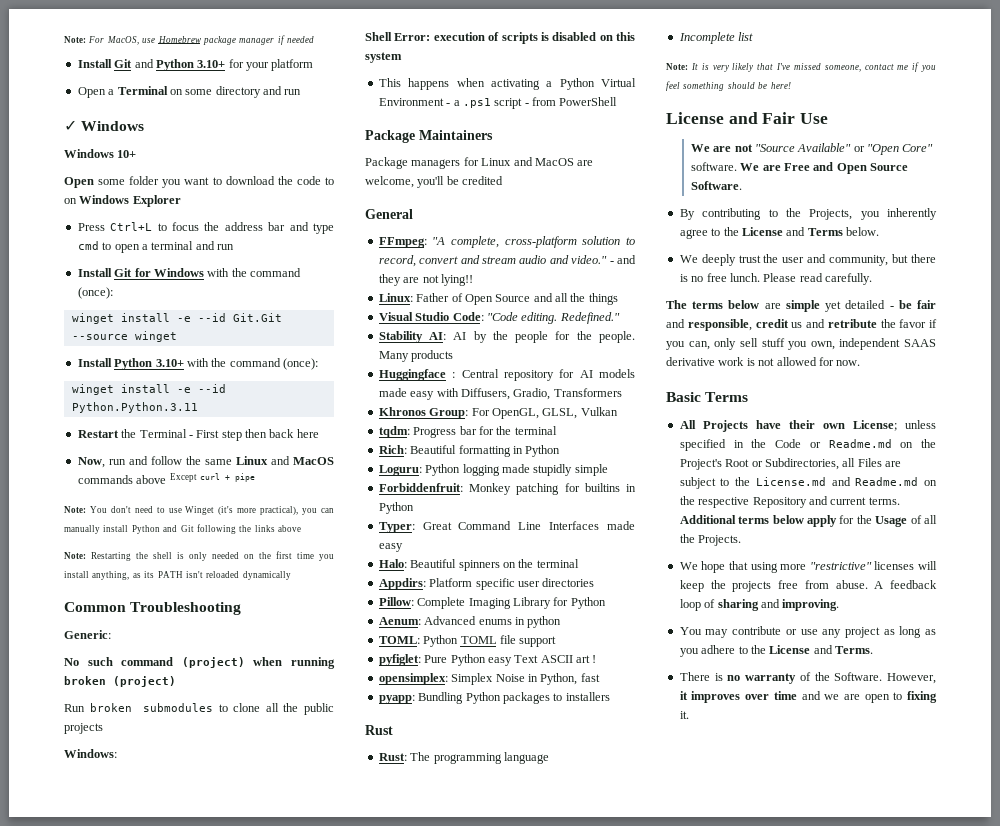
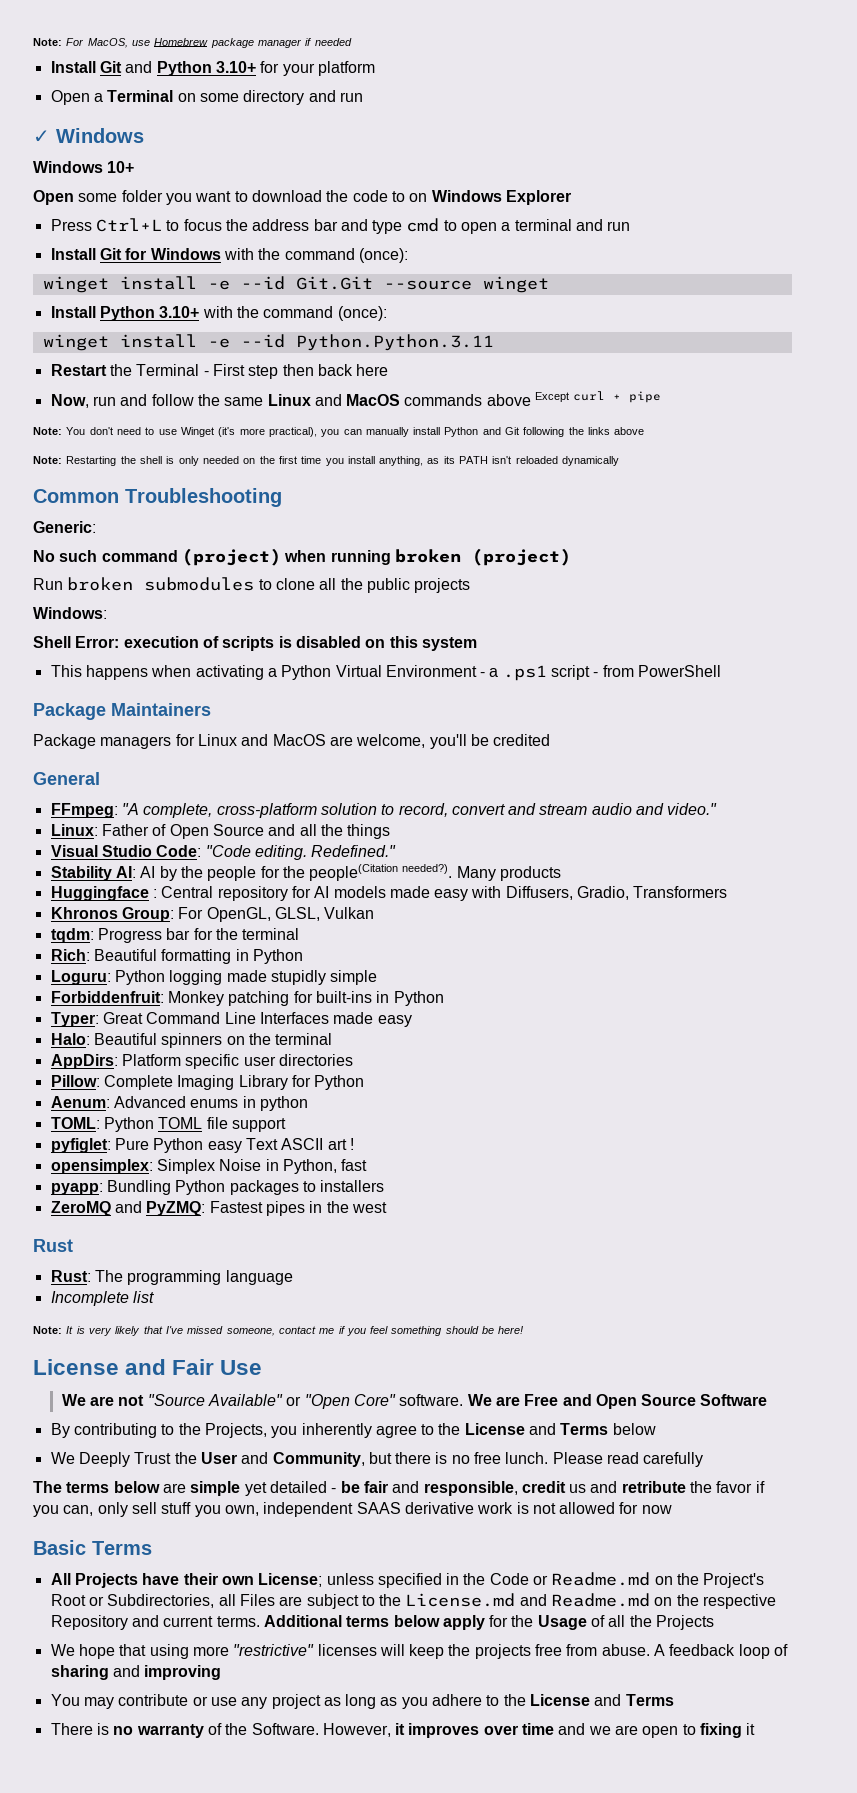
[609,255,636,264] [378,274,473,286] - and they are not lying!! -> (718, 809) none
[599,331,635,343] people. -> [309,864,453,881] people(Citation needed?).
[584,483,620,492] builtins -> [315,991,372,1003] built-ins
[378,578,426,590] Appdirs: -> [50,1054,118,1069] AppDirs:
(610, 696) none -> [50,1201,387,1216] // ZeroMQ and PyZMQ: Fastest pipes in the west
[690,181,742,190] Software. -> [700,1394,768,1406] Software
[846,227,879,236] [679,254,889,266] below. // We deeply trust the user and community, -> [612,1423,656,1435] [50,1452,365,1467] below // We Deeply Trust the User and Community,
[825,273,872,285] carefully. -> [643,1452,704,1467] carefully
[836,360,861,366] now. -> [641,1505,672,1514] now
[698,535,742,546] Projects. -> [656,1615,715,1630] Projects
[782,599,840,611] improving. -> [144,1665,222,1680] improving
[835,646,873,654] Terms. -> [625,1694,674,1706] Terms
[679,711,689,719] it. -> [746,1723,756,1735] it

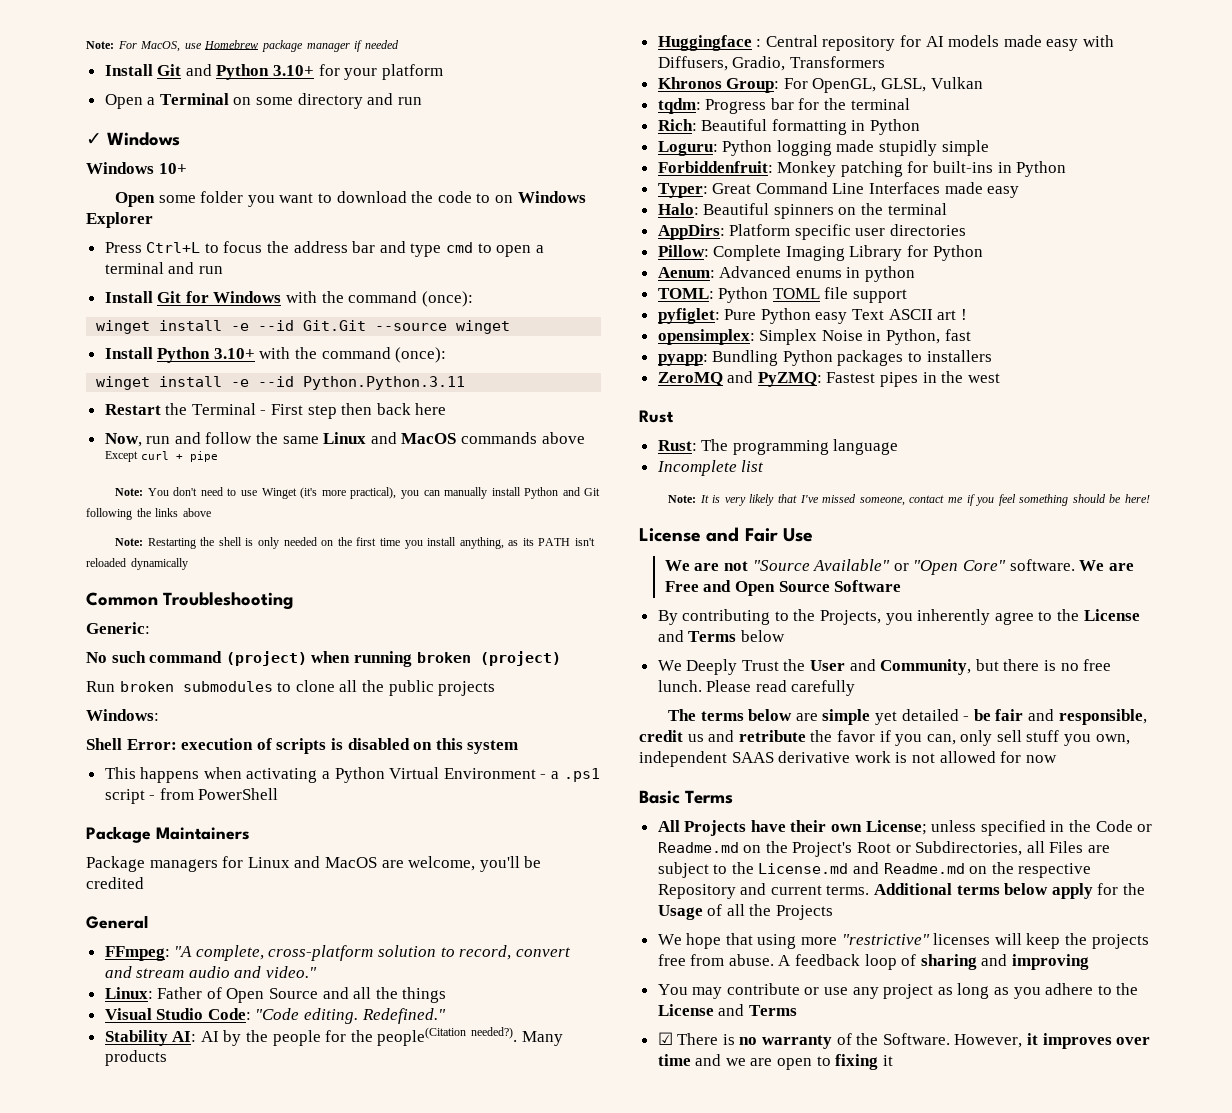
(674, 1700) none -> [657,1032,673,1045] ☑

